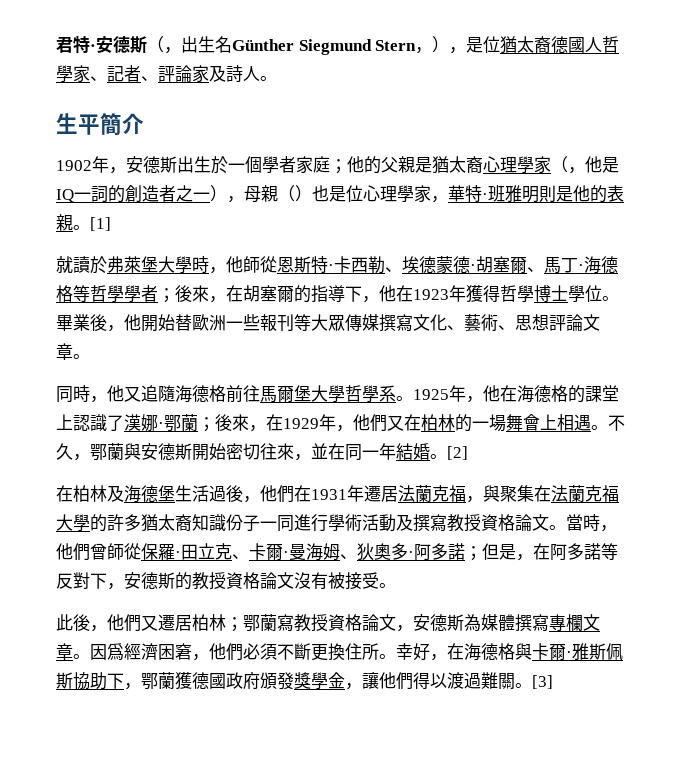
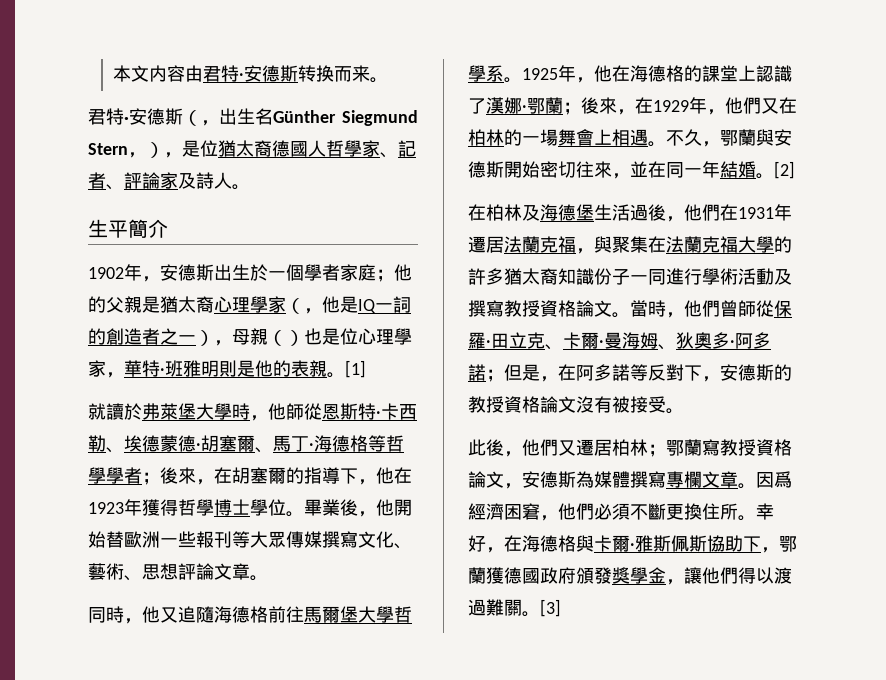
(56, 45) none -> [113,65,389,83] 本文内容由君特·安德斯转换而来。 //

